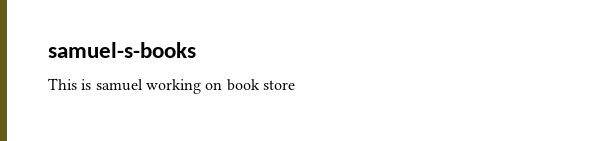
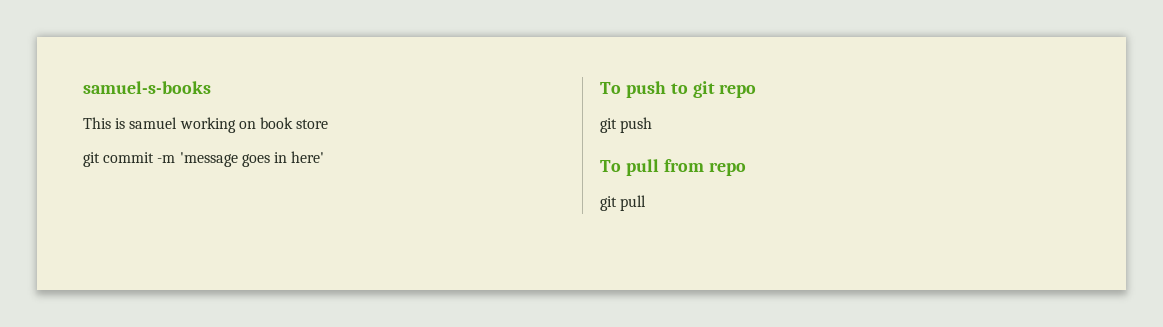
(295, 85) none -> [83,151,325,167] [600,81,757,98] [600,117,653,133] [600,159,746,176] [600,195,647,211] // git commit -m 'message goes in here' // To push to git repo // git push // To pull from repo // git pull

